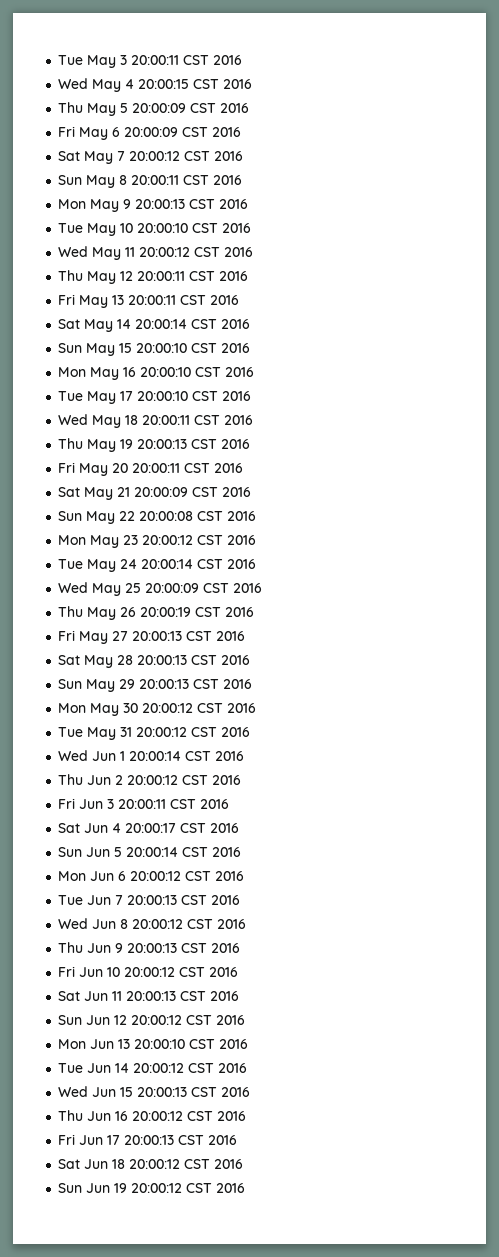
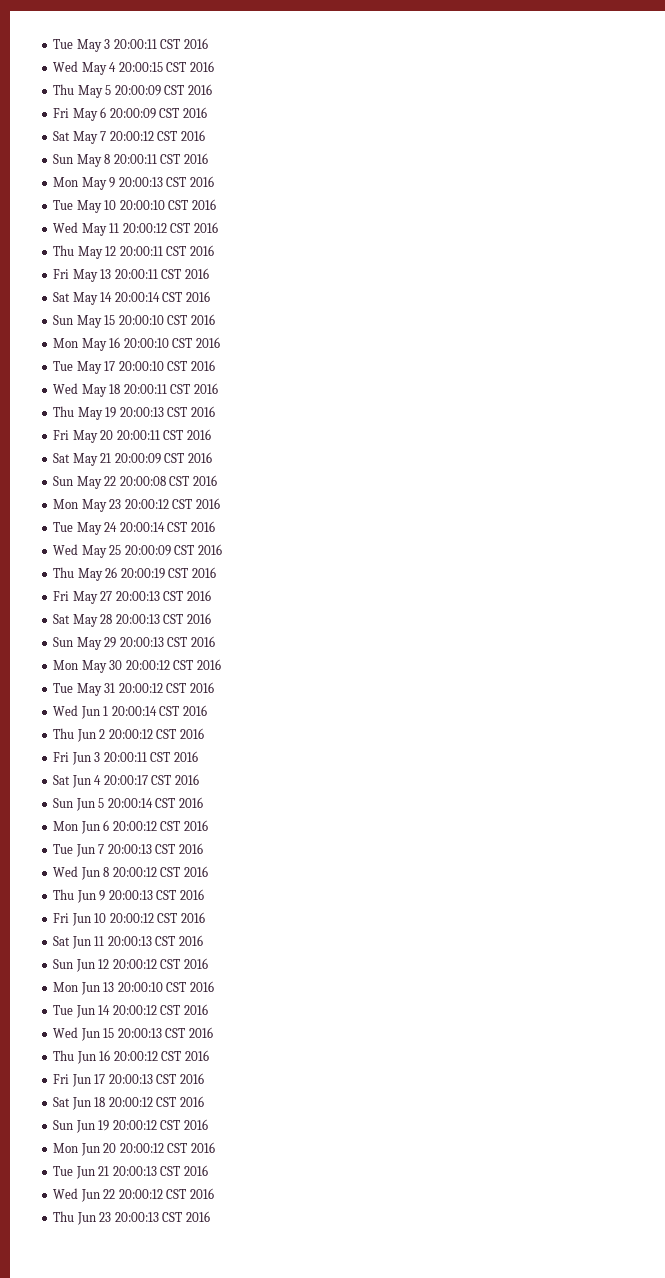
(246, 1188) none -> [53,1142,215,1156] [53,1165,208,1179] [53,1188,214,1202] [53,1211,210,1225] // Mon Jun 20 20:00:12 CST 2016 // Tue Jun 21 20:00:13 CST 2016 // Wed Jun 22 20:00:12 CST 2016 // Thu Jun 23 20:00:13 CST 2016

